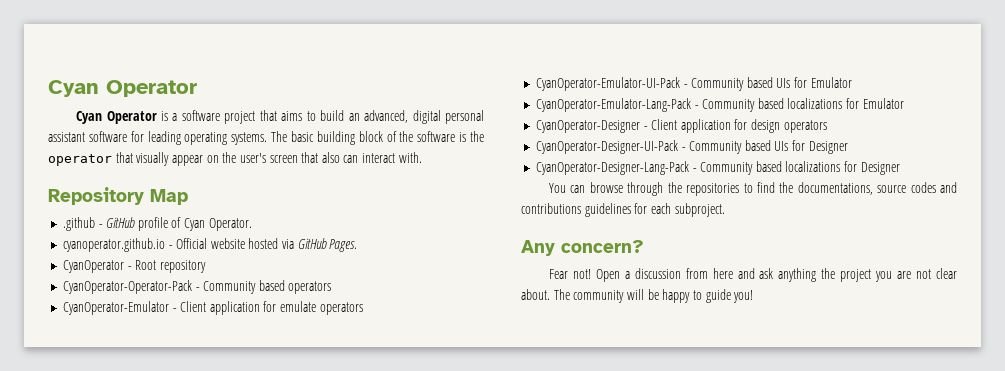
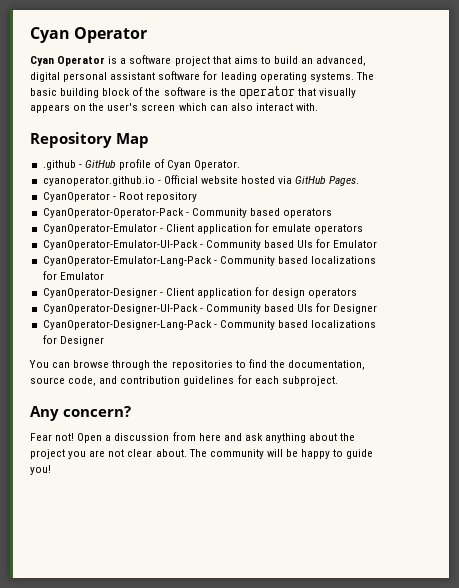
[171,155,203,166] appear -> [30,104,70,113] appears
[301,152,359,163] that also can -> [178,103,253,111] which can also
[797,182,957,195] [521,203,581,214] documentations, source codes and contributions -> [287,360,365,370] [30,376,181,386] documentation, source code, and contribution
(817, 275) none -> [309,433,338,441] about

